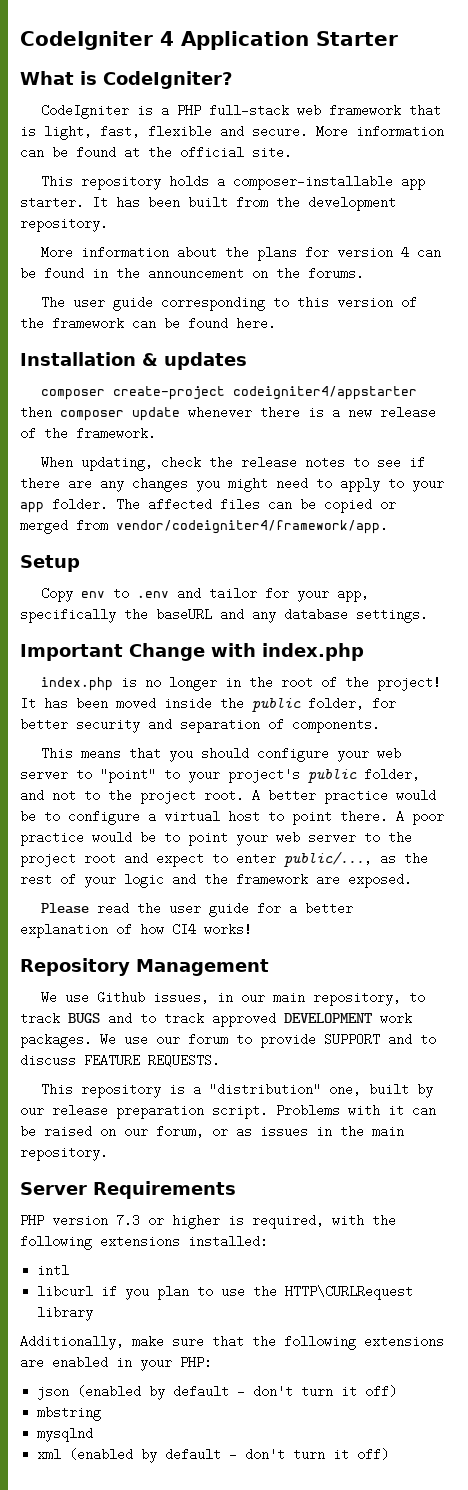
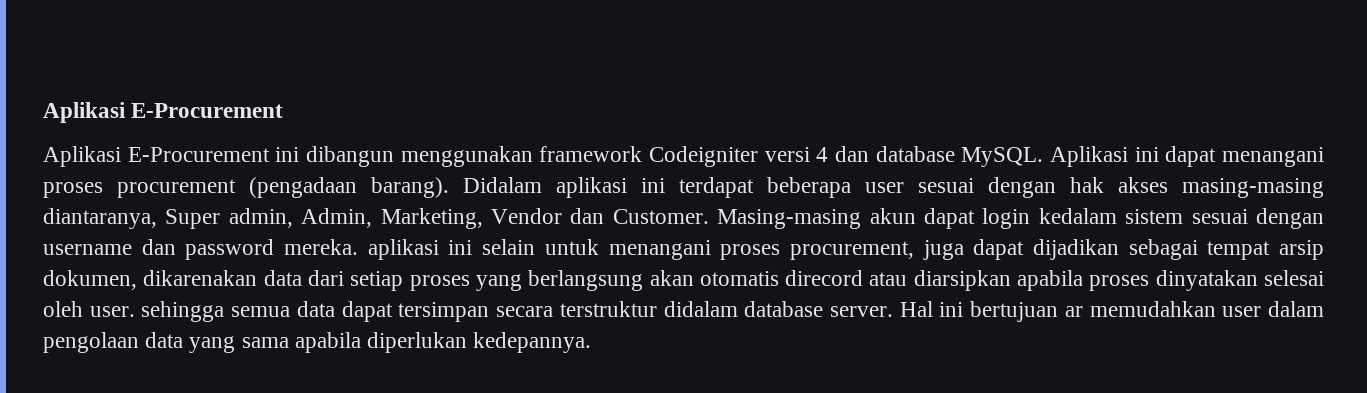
[20,31,398,50] [20,71,232,89] [40,104,441,119] [20,125,444,140] [20,146,292,159] [40,175,425,190] [20,196,396,211] [20,217,108,232] [40,246,441,261] [20,267,364,280] [40,296,417,311] [20,317,276,330] [20,352,247,370] [40,386,417,400] [20,406,436,421] [20,427,156,440] [40,456,425,471] [20,477,444,492] [20,498,396,513] [20,519,388,534] [20,555,80,572] [40,587,369,602] [20,608,428,623] [20,643,364,661] [40,676,441,691] [20,697,396,712] [20,718,380,733] [40,747,401,762] [20,768,420,783] [20,789,436,804] [20,810,444,825] [20,831,412,846] [20,851,428,867] [20,873,412,888] [40,902,353,917] [20,923,252,938] [20,958,269,976] [40,991,425,1006] [20,1012,412,1027] [20,1033,436,1048] [20,1054,220,1067] [40,1083,433,1098] [20,1104,436,1119] [20,1125,404,1138] [20,1146,108,1161] [20,1181,236,1199] [20,1214,396,1229] [20,1235,268,1250] [37,1265,70,1275] [37,1285,414,1300] [37,1306,94,1321] [20,1335,444,1350] [20,1356,212,1371] [37,1385,398,1400] [37,1406,102,1421] [37,1427,94,1442] [37,1448,390,1463] CodeIgniter 4 Application Starter // What is CodeIgniter? // CodeIgniter is a PHP full-stack web framework that is light, fast, flexible and secure. More information can be found at the official site. // This repository holds a composer-installable app starter. It has been built from the development repository. // More information about the plans for version 4 can be found in the announcement on the forums. // The user guide corresponding to this version of the framework can be found here. // Installation & updates // composer create-project codeigniter4/appstarter then composer update whenever there is a new release of the framework. // When updating, check the release notes to see if there are any changes you might need to apply to your app folder. The affected files can be copied or merged from vendor/codeigniter4/framework/app. // Setup // Copy env to .env and tailor for your app, specifically the baseURL and any database settings. // Important Change with index.php // index.php is no longer in the root of the project! It has been moved inside the public folder, for better security and separation of components. // This means that you should configure your web server to "point" to your project's public folder, and not to the project root. A better practice would be to configure a virtual host to point there. A poor practice would be to point your web server to the project root and expect to enter public/..., as the rest of your logic and the framework are exposed. // Please read the user guide for a better explanation of how CI4 works! // Repository Management // We use Github issues, in our main repository, to track BUGS and to track approved DEVELOPMENT work packages. We use our forum to provide SUPPORT and to discuss FEATURE REQUESTS. // This repository is a "distribution" one, built by our release preparation script. Problems with it can be raised on our forum, or as issues in the main repository. // Server Requirements // PHP version 7.3 or higher is required, with the following extensions installed: // intl // libcurl if you plan to use the HTTP\CURLRequest library // Additionally, make sure that the following extensions are enabled in your PHP: // json (enabled by default - don't turn it off) // mbstring // mysqlnd // xml (enabled by default - don't turn it off) -> [43,102,284,123] [43,146,1324,167] [43,177,1324,198] [43,208,1324,229] [43,239,1324,260] [43,270,1324,291] [43,301,1324,322] [43,332,592,353] Aplikasi E-Procurement // Aplikasi E-Procurement ini dibangun menggunakan framework Codeigniter versi 4 dan database MySQL. Aplikasi ini dapat menangani proses procurement (pengadaan barang). Didalam aplikasi ini terdapat beberapa user sesuai dengan hak akses masing-masing diantaranya, Super admin, Admin, Marketing, Vendor dan Customer. Masing-masing akun dapat login kedalam sistem sesuai dengan username dan password mereka. aplikasi ini selain untuk menangani proses procurement, juga dapat dijadikan sebagai tempat arsip dokumen, dikarenakan data dari setiap proses yang berlangsung akan otomatis direcord atau diarsipkan apabila proses dinyatakan selesai oleh user. sehingga semua data dapat tersimpan secara terstruktur didalam database server. Hal ini bertujuan ar memudahkan user dalam pengolaan data yang sama apabila diperlukan kedepannya.

